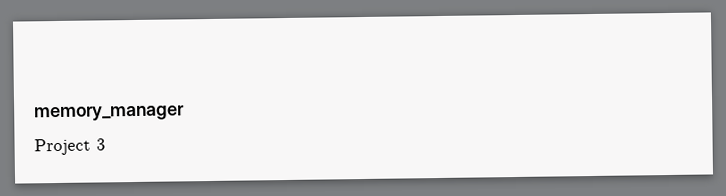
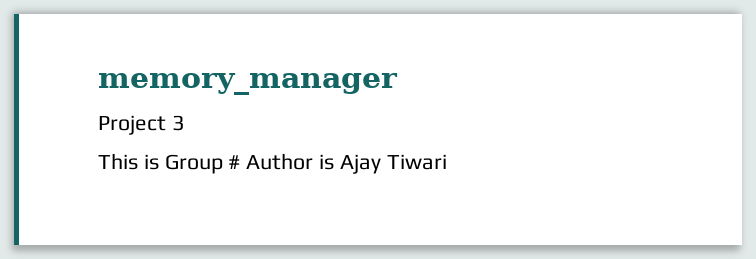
(106, 144) none -> [98,153,447,174] // This is Group # Author is Ajay Tiwari

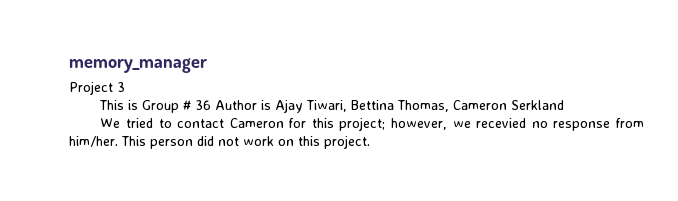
(241, 162) none -> [195,100,212,110] 36
[386,154,447,170] Tiwari -> [306,100,565,112] [100,117,644,131] [69,135,370,149] Tiwari, Bettina Thomas, Cameron Serkland // We tried to contact Cameron for this project; however, we recevied no response from him/her. This person did not work on this project.

